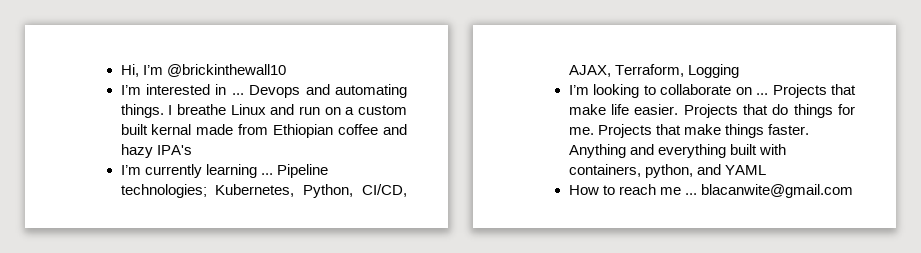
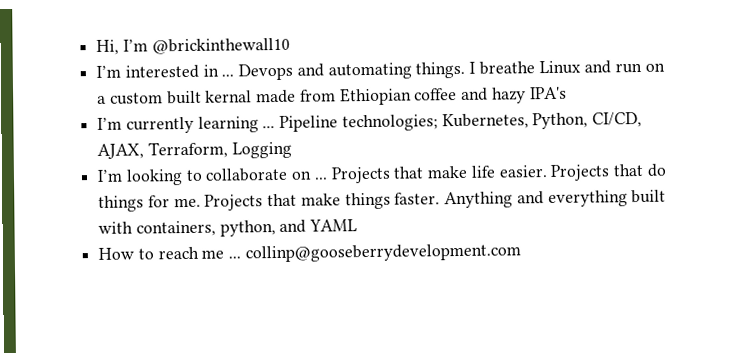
[700,184,853,198] blacanwite@gmail.com -> [244,243,521,263] collinp@gooseberrydevelopment.com

